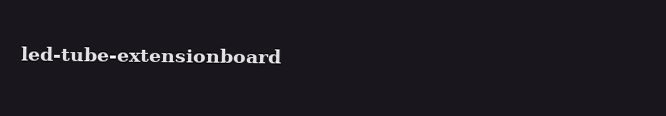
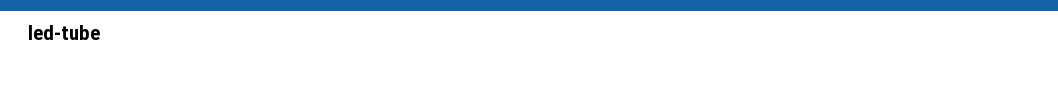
[20,46,282,64] led-tube-extensionboard -> [28,25,100,40] led-tube

